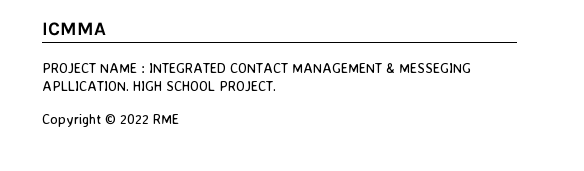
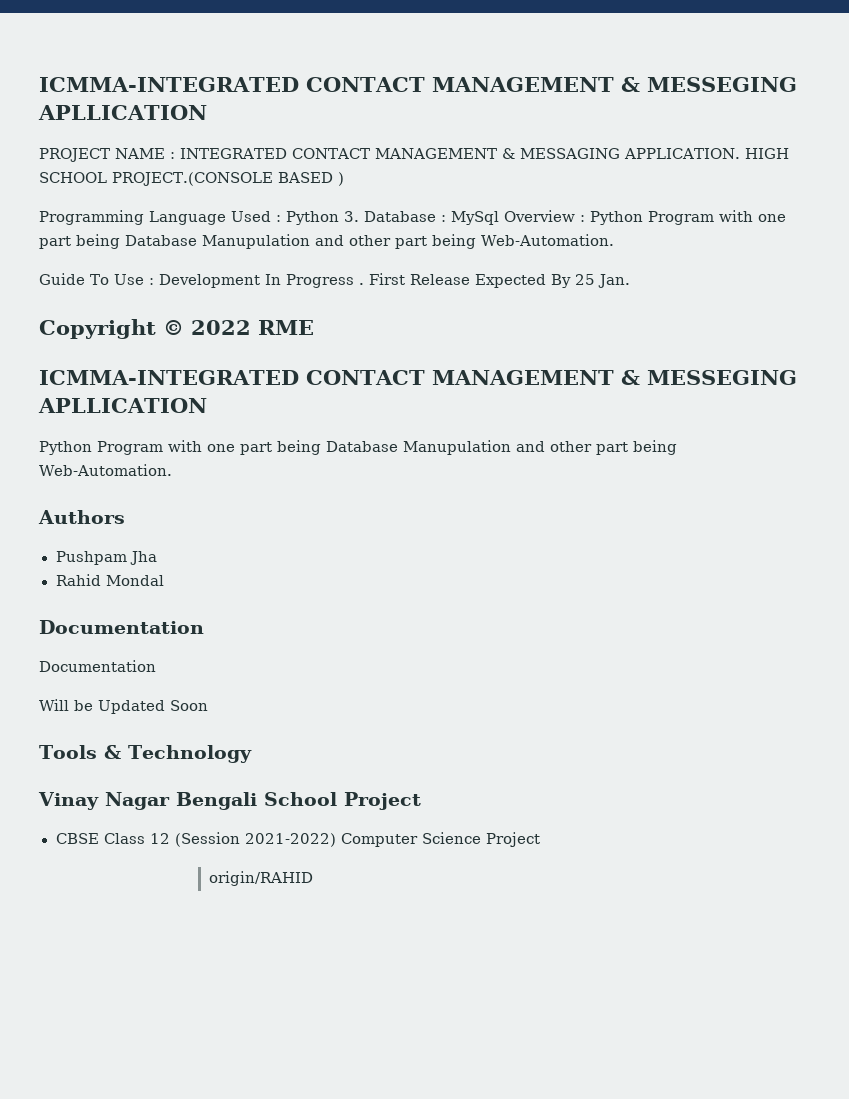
[42,22,106,36] ICMMA -> [39,77,797,92] [38,105,207,120] ICMMA-INTEGRATED CONTACT MANAGEMENT & MESSEGING APLLICATION
[399,63,471,73] [42,81,276,92] [42,114,179,127] MESSEGING APLLICATION. HIGH SCHOOL PROJECT. // Copyright © 2022 RME -> [520,148,789,159] [39,172,344,186] [39,210,786,225] [39,234,614,249] [39,273,630,288] [39,319,314,339] [39,370,797,385] [38,398,207,413] [39,440,677,455] [39,464,172,476] [38,510,125,524] [55,551,157,565] [55,574,164,586] [39,620,204,634] [39,660,156,672] [39,699,208,714] [39,745,252,763] [38,792,421,810] [55,832,540,847] [208,871,313,886] MESSAGING APPLICATION. HIGH SCHOOL PROJECT.(CONSOLE BASED ) // Programming Language Used : Python 3. Database : MySql Overview : Python Program with one part being Database Manupulation and other part being Web-Automation. // Guide To Use : Development In Progress . First Release Expected By 25 Jan. // Copyright © 2022 RME // ICMMA-INTEGRATED CONTACT MANAGEMENT & MESSEGING APLLICATION // Python Program with one part being Database Manupulation and other part being Web-Automation. // Authors // Pushpam Jha // Rahid Mondal // Documentation // Documentation // Will be Updated Soon // Tools & Technology // Vinay Nagar Bengali School Project // CBSE Class 12 (Session 2021-2022) Computer Science Project // origin/RAHID

